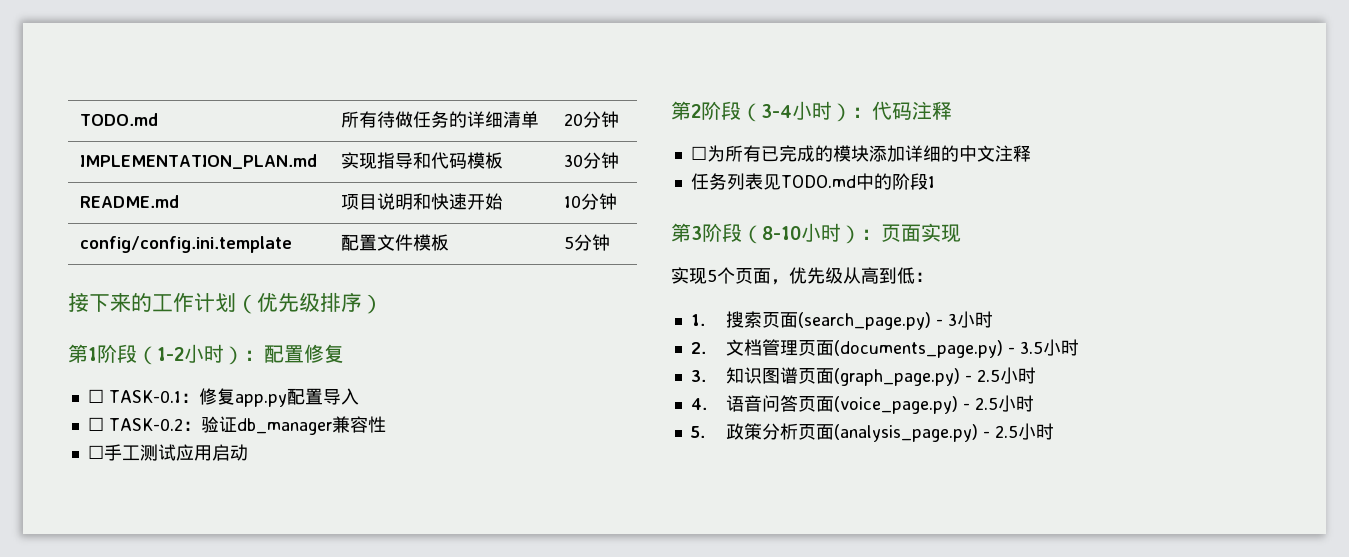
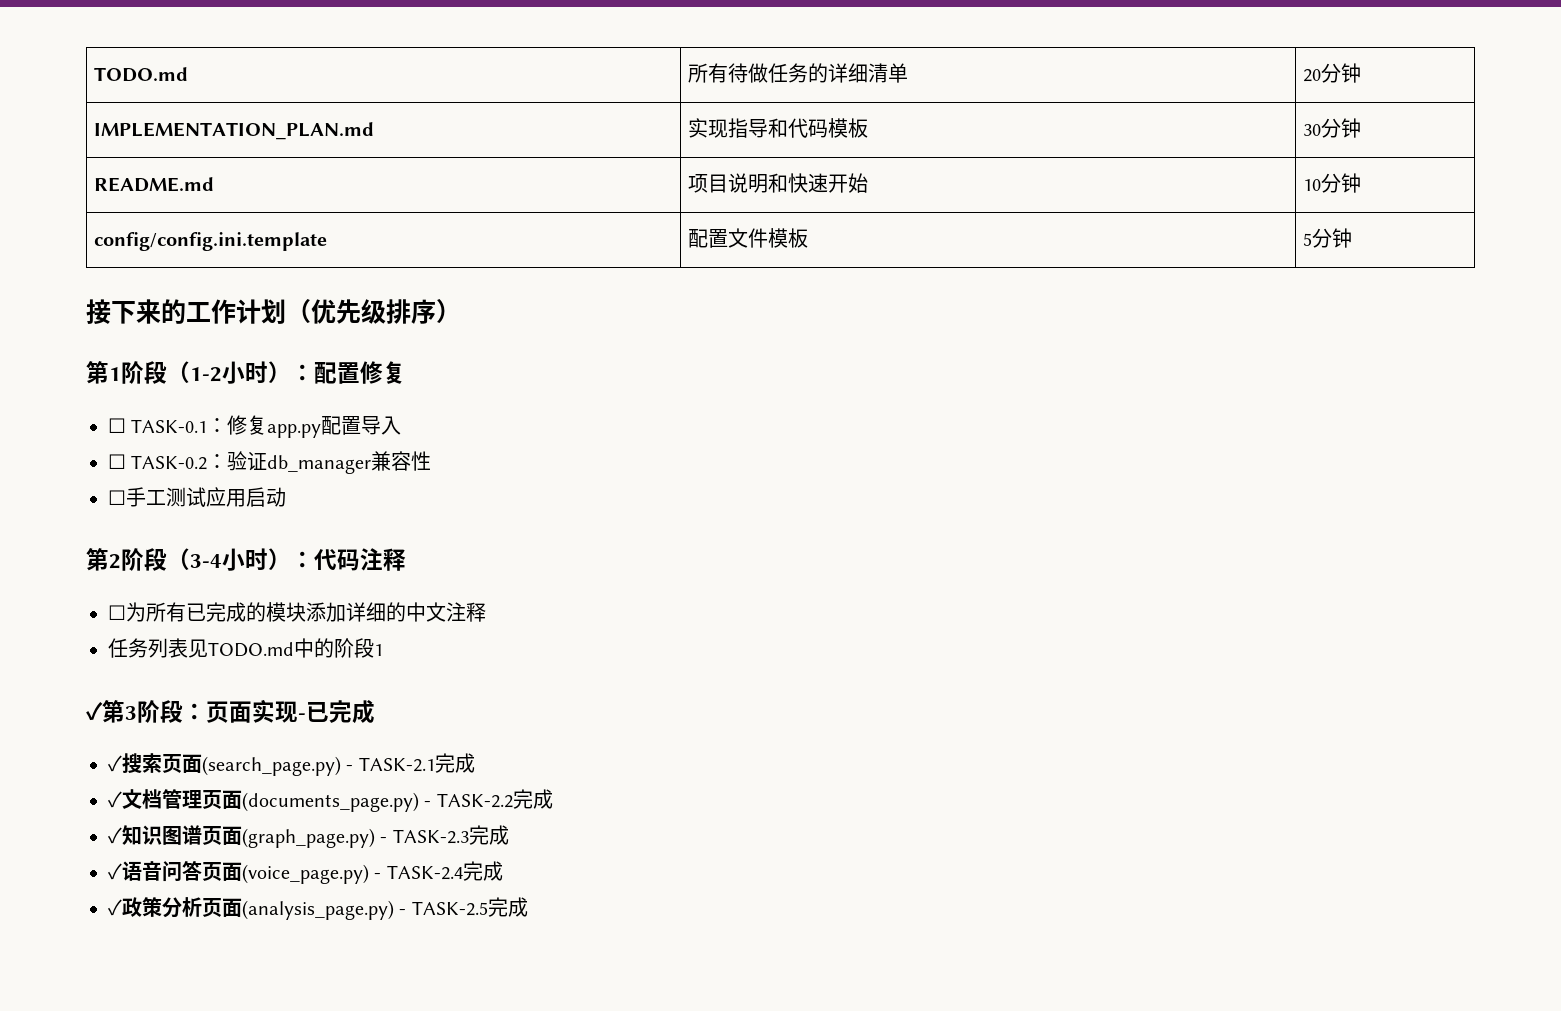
(935, 182) none -> [86,702,103,721] ✓
[742,223,861,244] （8-10小时） -> (183, 711) none
[671,267,933,285] [690,314,705,326] // 实现5个页面，优先级从高到低： // 1. -> [298,700,375,724] [108,755,122,772] -已完成 // ✓
[948,311,994,328] [690,342,706,354] 3小时 // 2. -> [358,753,475,773] [108,791,122,808] TASK-2.1完成 // ✓
[1020,339,1080,356] [690,370,706,382] 3.5小时 // 3. -> [436,789,553,809] [108,827,122,844] TASK-2.2完成 // ✓
[977,367,1037,384] [690,398,707,410] 2.5小时 // 4. -> [392,825,509,845] [108,863,122,880] TASK-2.3完成 // ✓
[975,395,1035,412] [690,426,705,438] 2.5小时 // 5. -> [386,861,503,881] [108,899,122,916] TASK-2.4完成 // ✓
[995,423,1055,440] 2.5小时 -> [411,897,528,917] TASK-2.5完成

